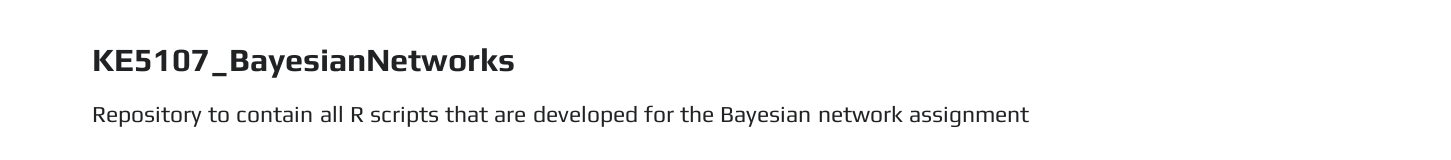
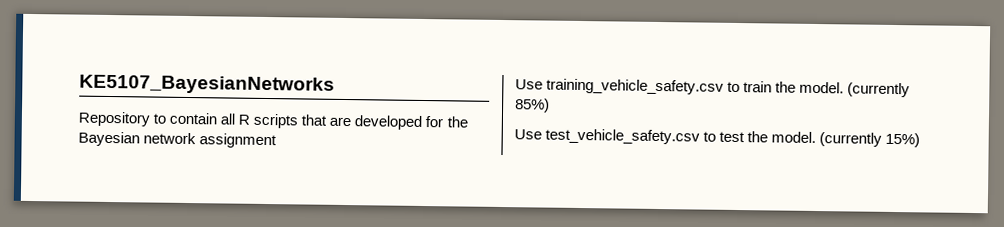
(1029, 117) none -> [515,78,911,98] [515,98,550,113] [514,128,921,148] // Use training_vehicle_safety.csv to train the model. (currently 85%) // Use test_vehicle_safety.csv to test the model. (currently 15%)

